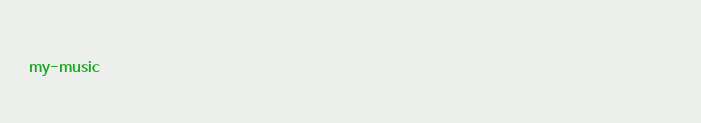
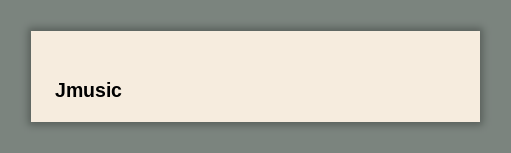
[29,61,100,77] my-music -> [55,82,122,97] Jmusic

